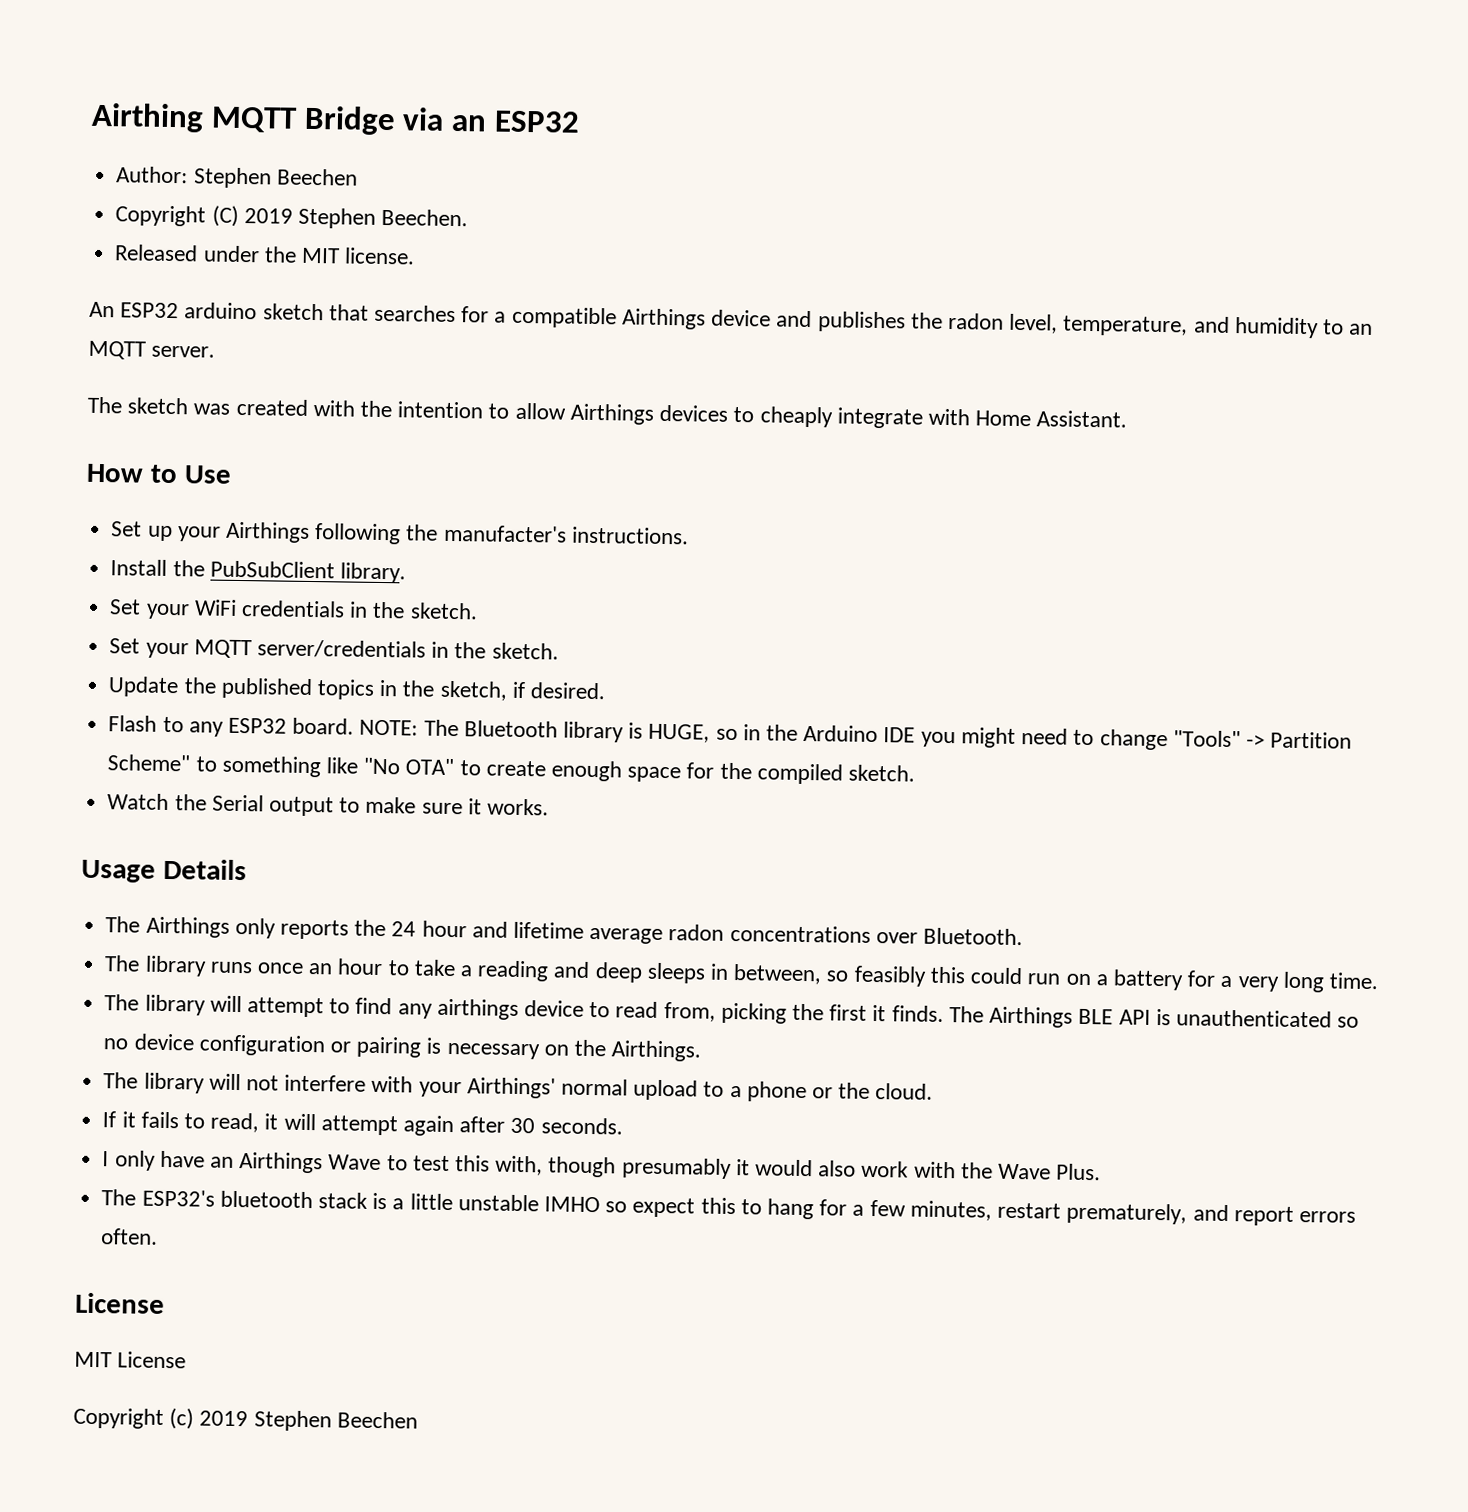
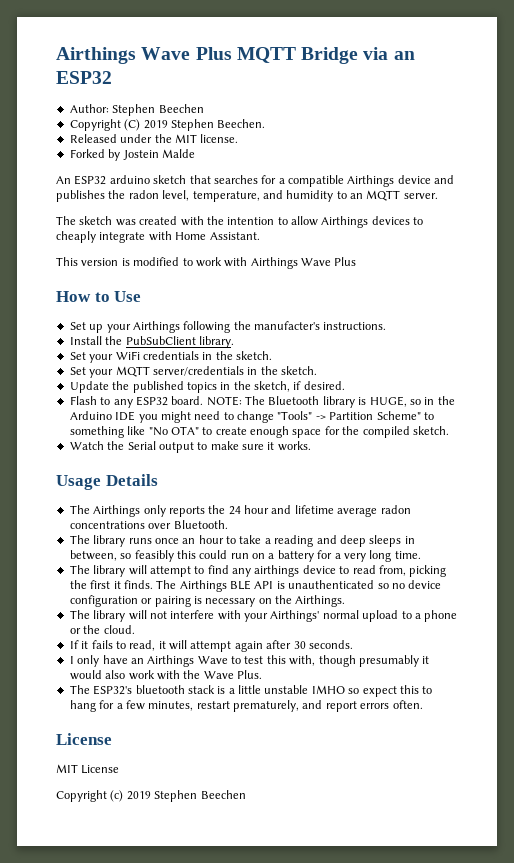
[91,102,204,133] Airthing -> [56,47,232,64] Airthings Wave Plus
(416, 256) none -> [69,149,195,161] // Forked by Jostein Malde
(1128, 419) none -> [56,257,357,269] // This version is modified to work with Airthings Wave Plus

